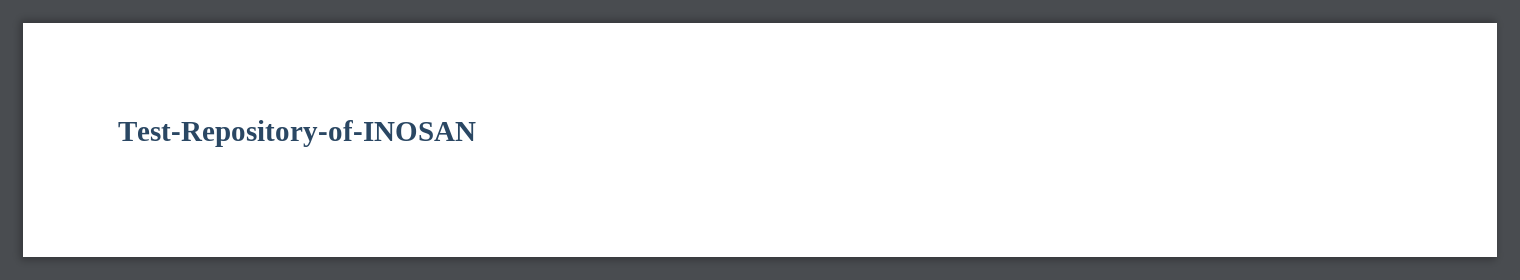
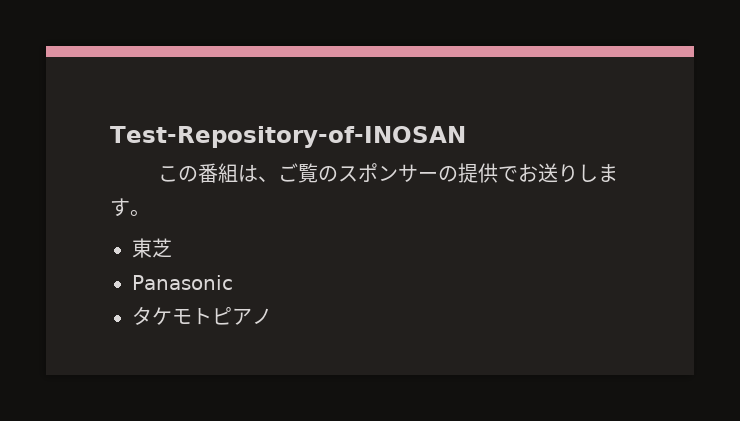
(476, 133) none -> [158,163,619,183] [110,198,150,217] [132,238,172,258] [132,275,233,290] [132,306,272,325] // この番組は、ご覧のスポンサーの提供でお送りします。 // 東芝 // Panasonic // タケモトピアノ

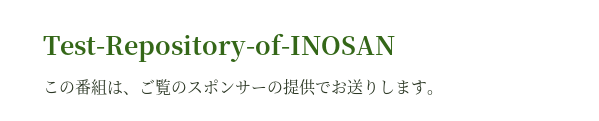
[132,238,172,258] [132,275,233,290] [132,306,272,325] // 東芝 // Panasonic // タケモトピアノ -> (443, 92) none

